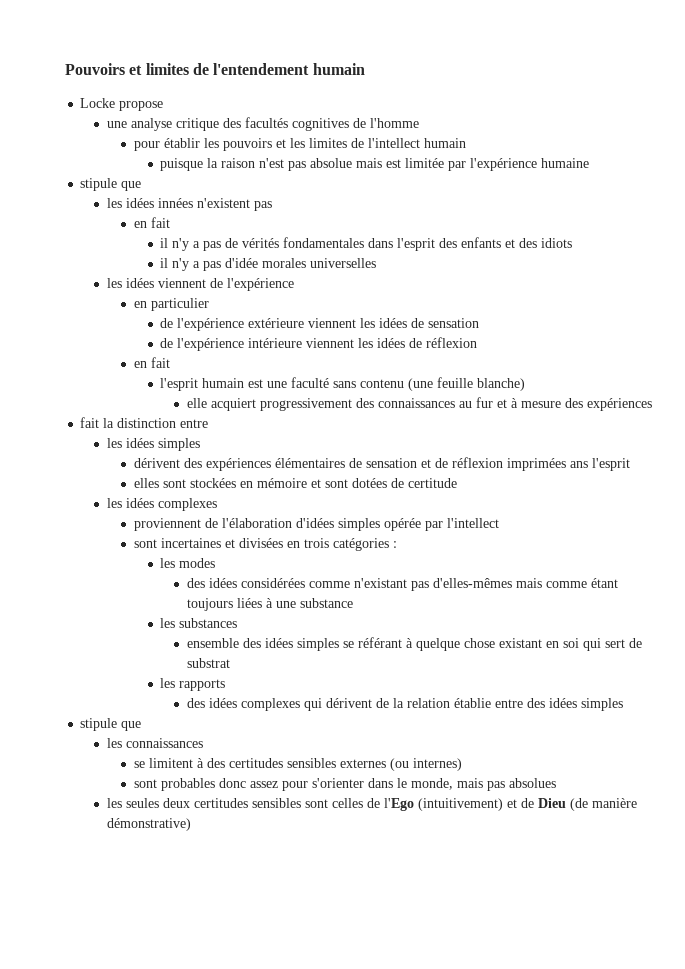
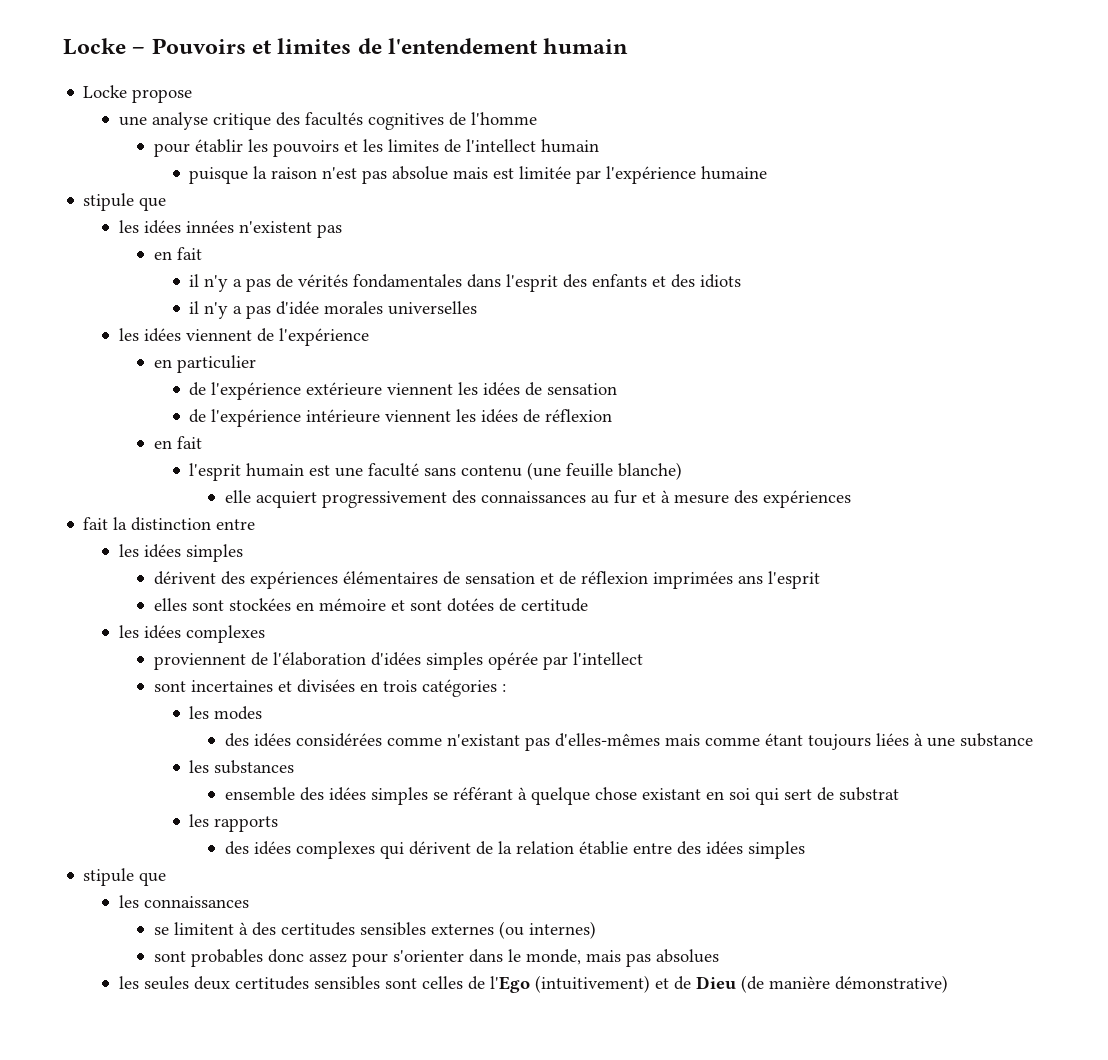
(65, 69) none -> [63,38,146,55] Locke –

